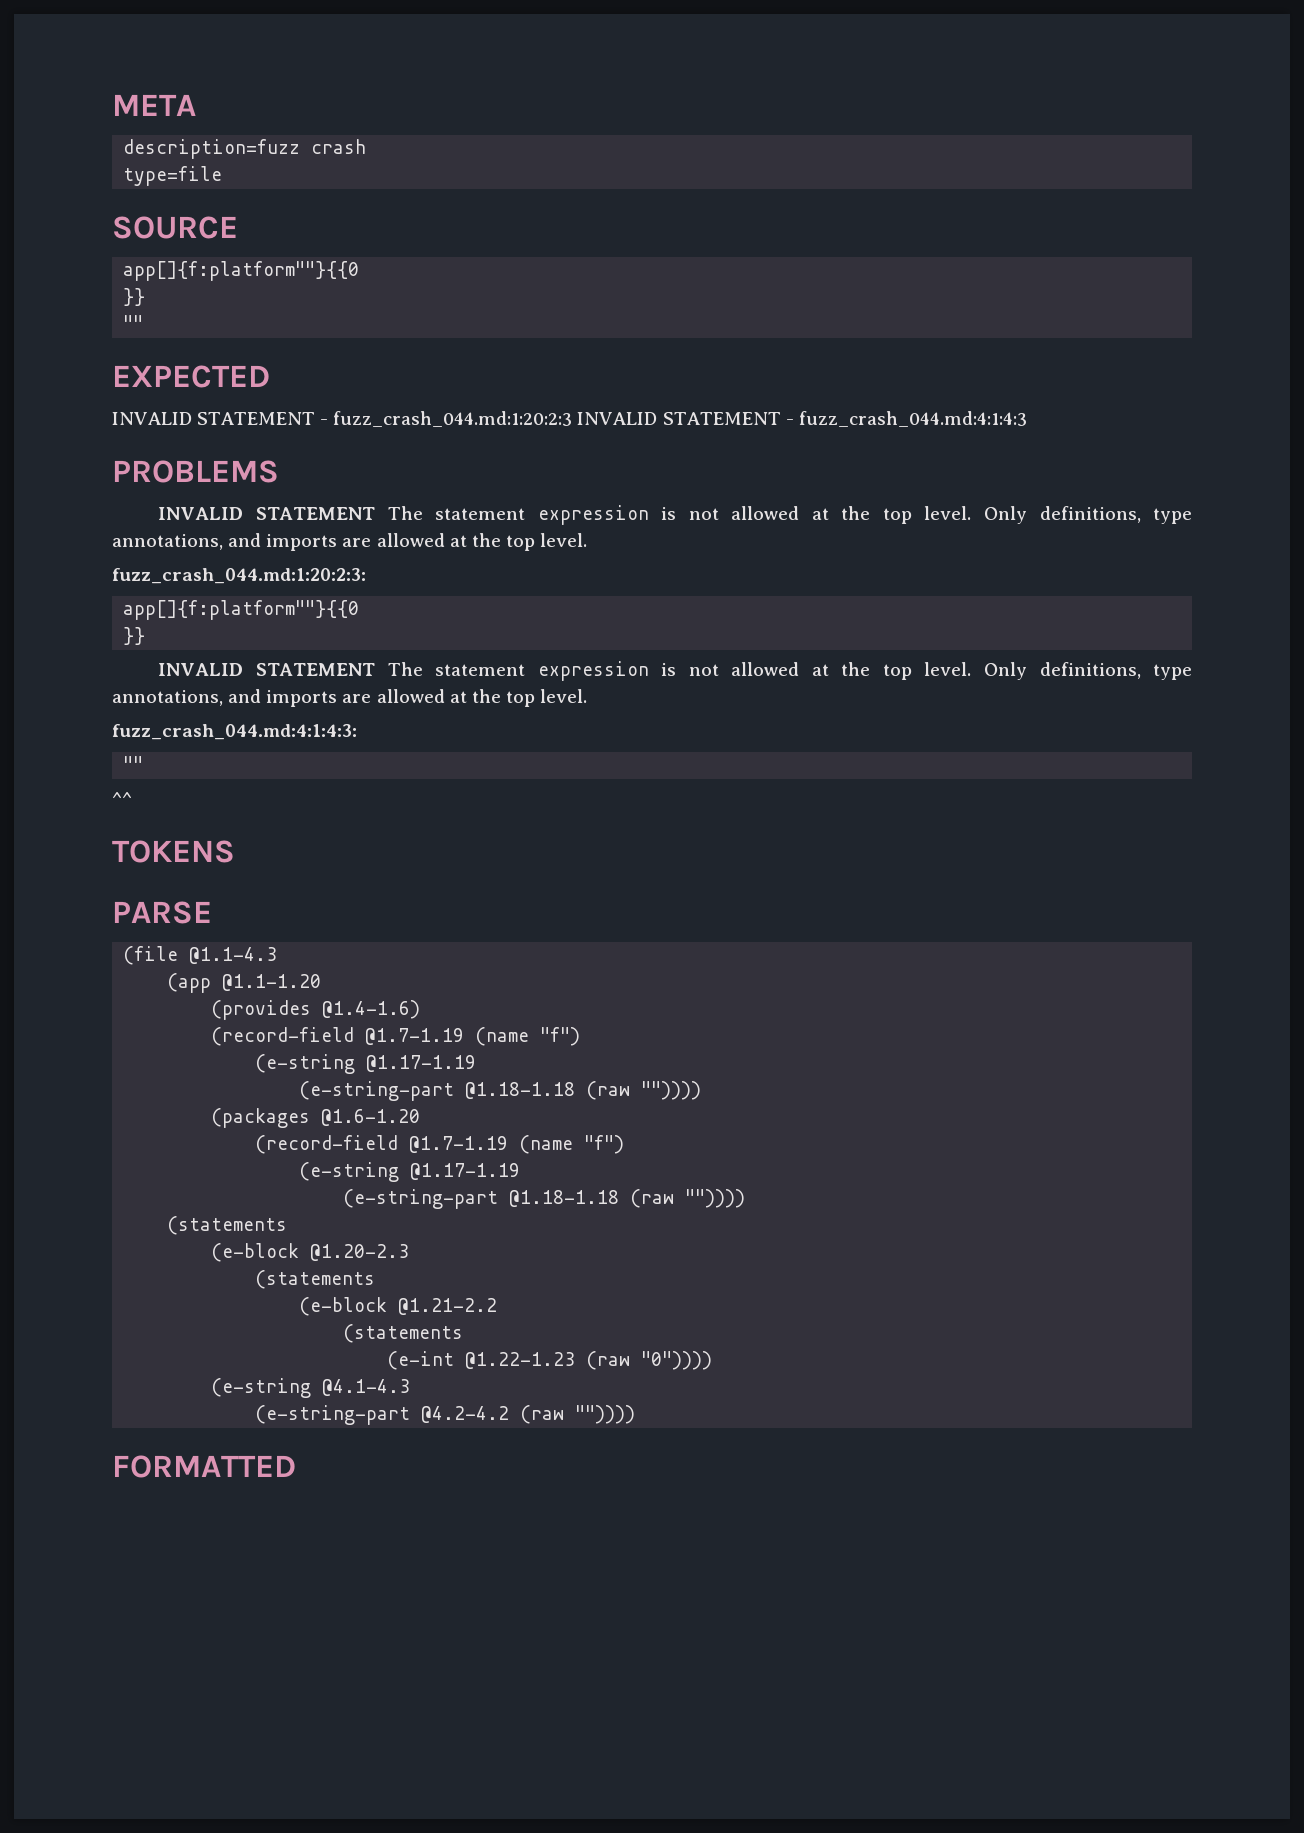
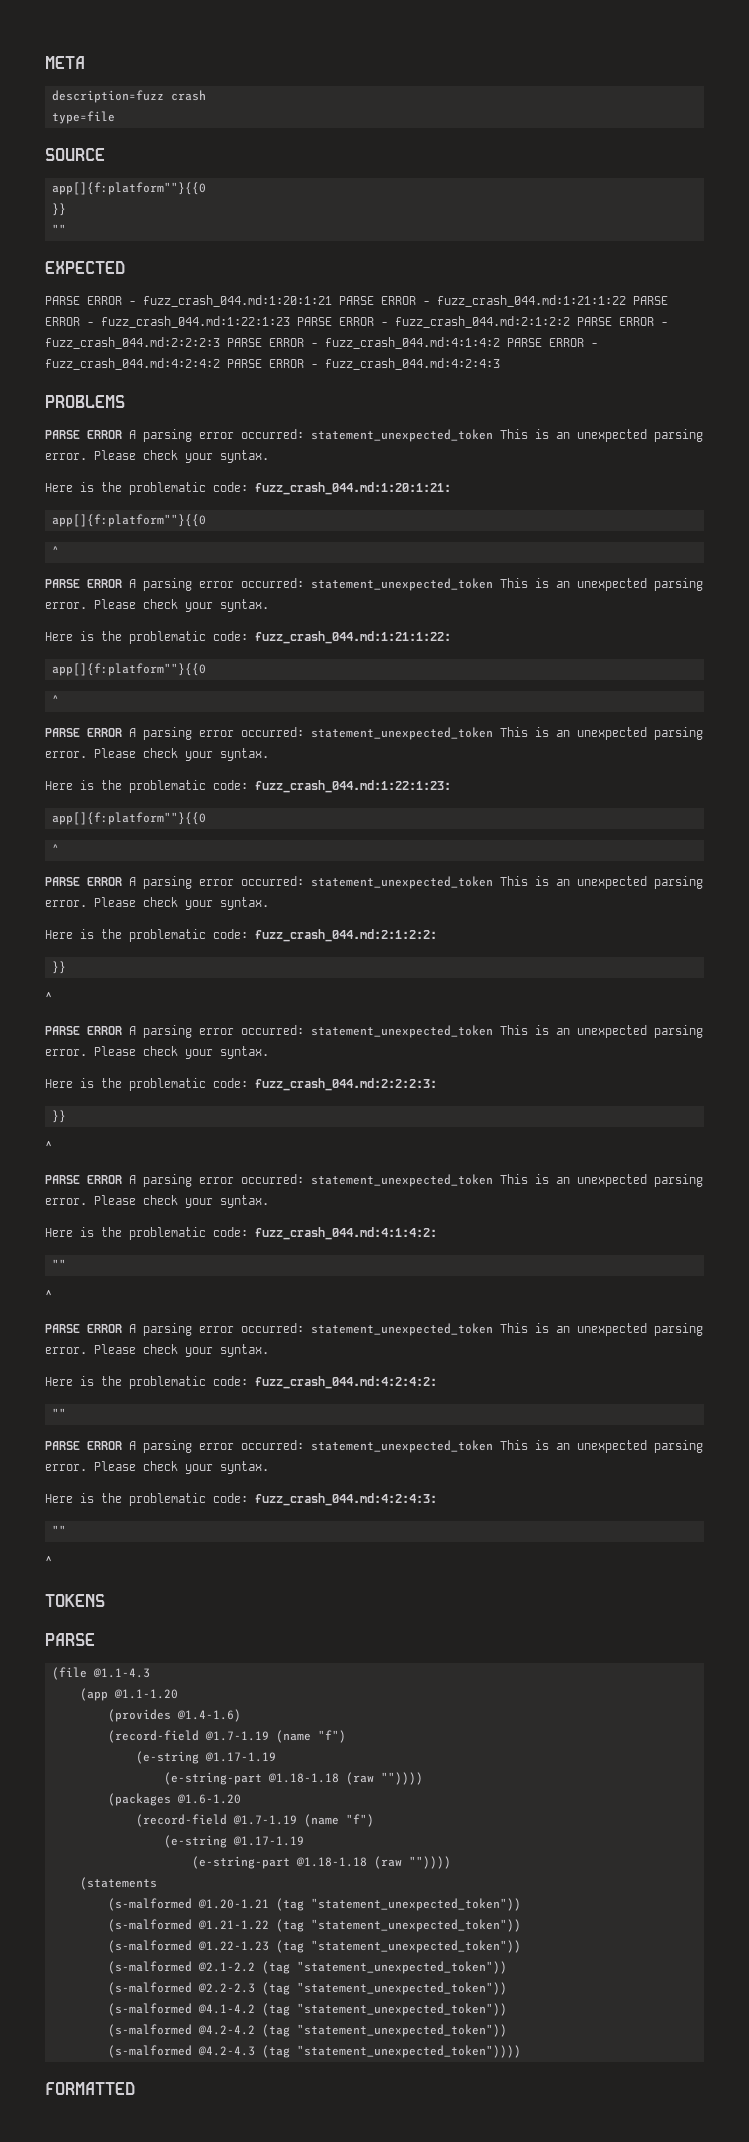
[112,411,1027,427] [112,460,279,483] [158,505,1193,525] [112,533,588,551] [112,568,366,584] [123,600,360,620] [123,627,146,645] [158,661,1193,681] [112,689,588,707] [112,724,357,740] [123,756,144,771] [112,792,132,805] INVALID STATEMENT - fuzz_crash_044.md:1:20:2:3 INVALID STATEMENT - fuzz_crash_044.md:4:1:4:3 // PROBLEMS // INVALID STATEMENT The statement expression is not allowed at the top level. Only definitions, type annotations, and imports are allowed at the top level. // fuzz_crash_044.md:1:20:2:3: // app[]{f:platform""}{{0 // }} // INVALID STATEMENT The statement expression is not allowed at the top level. Only definitions, type annotations, and imports are allowed at the top level. // fuzz_crash_044.md:4:1:4:3: // "" // ^^ -> [45,295,668,307] [45,316,668,328] [45,337,598,349] [45,358,500,370] [45,395,125,408] [45,429,703,442] [45,450,269,463] [45,482,451,495] [52,514,207,527] [52,546,60,556] [45,578,703,591] [45,599,269,612] [45,631,451,644] [52,663,207,676] [52,695,60,705] [45,727,703,740] [45,748,269,761] [45,780,451,793] [52,812,207,825] [52,844,60,854] [45,876,703,889] [45,897,269,910] [45,929,437,942] [52,961,67,974] [45,992,52,1003] [45,1025,703,1038] [45,1046,269,1059] [45,1078,437,1091] [52,1110,67,1123] [45,1141,52,1152] [45,1174,703,1187] [45,1195,269,1208] [45,1227,437,1240] [52,1259,67,1269] [45,1290,52,1301] [45,1323,703,1336] [45,1344,269,1357] [45,1376,437,1389] [52,1408,67,1418] [45,1440,703,1453] [45,1461,269,1474] [45,1493,437,1506] [52,1525,67,1535] [45,1556,52,1567] PARSE ERROR - fuzz_crash_044.md:1:20:1:21 PARSE ERROR - fuzz_crash_044.md:1:21:1:22 PARSE ERROR - fuzz_crash_044.md:1:22:1:23 PARSE ERROR - fuzz_crash_044.md:2:1:2:2 PARSE ERROR - fuzz_crash_044.md:2:2:2:3 PARSE ERROR - fuzz_crash_044.md:4:1:4:2 PARSE ERROR - fuzz_crash_044.md:4:2:4:2 PARSE ERROR - fuzz_crash_044.md:4:2:4:3 // PROBLEMS // PARSE ERROR A parsing error occurred: statement_unexpected_token This is an unexpected parsing error. Please check your syntax. // Here is the problematic code: fuzz_crash_044.md:1:20:1:21: // app[]{f:platform""}{{0 // ^ // PARSE ERROR A parsing error occurred: statement_unexpected_token This is an unexpected parsing error. Please check your syntax. // Here is the problematic code: fuzz_crash_044.md:1:21:1:22: // app[]{f:platform""}{{0 // ^ // PARSE ERROR A parsing error occurred: statement_unexpected_token This is an unexpected parsing error. Please check your syntax. // Here is the problematic code: fuzz_crash_044.md:1:22:1:23: // app[]{f:platform""}{{0 // ^ // PARSE ERROR A parsing error occurred: statement_unexpected_token This is an unexpected parsing error. Please check your syntax. // Here is the problematic code: fuzz_crash_044.md:2:1:2:2: // }} // ^ // PARSE ERROR A parsing error occurred: statement_unexpected_token This is an unexpected parsing error. Please check your syntax. // Here is the problematic code: fuzz_crash_044.md:2:2:2:3: // }} // ^ // PARSE ERROR A parsing error occurred: statement_unexpected_token This is an unexpected parsing error. Please check your syntax. // Here is the problematic code: fuzz_crash_044.md:4:1:4:2: // "" // ^ // PARSE ERROR A parsing error occurred: statement_unexpected_token This is an unexpected parsing error. Please check your syntax. // Here is the problematic code: fuzz_crash_044.md:4:2:4:2: // "" // PARSE ERROR A parsing error occurred: statement_unexpected_token This is an unexpected parsing error. Please check your syntax. // Here is the problematic code: fuzz_crash_044.md:4:2:4:3: // "" // ^
[211,1243,410,1262] [255,1270,376,1289] [299,1297,498,1316] [343,1324,464,1343] [387,1351,713,1370] [211,1378,411,1398] [255,1405,636,1425] (e-block @1.20-2.3 // (statements // (e-block @1.21-2.2 // (statements // (e-int @1.22-1.23 (raw "0")))) // (e-string @4.1-4.3 // (e-string-part @4.2-4.2 (raw "")))) -> [108,1898,522,1911] [108,1919,522,1932] [108,1940,522,1953] [108,1961,508,1974] [108,1982,508,1995] [108,2003,508,2016] [108,2024,508,2037] [108,2045,522,2058] (s-malformed @1.20-1.21 (tag "statement_unexpected_token")) // (s-malformed @1.21-1.22 (tag "statement_unexpected_token")) // (s-malformed @1.22-1.23 (tag "statement_unexpected_token")) // (s-malformed @2.1-2.2 (tag "statement_unexpected_token")) // (s-malformed @2.2-2.3 (tag "statement_unexpected_token")) // (s-malformed @4.1-4.2 (tag "statement_unexpected_token")) // (s-malformed @4.2-4.2 (tag "statement_unexpected_token")) // (s-malformed @4.2-4.3 (tag "statement_unexpected_token"))))

